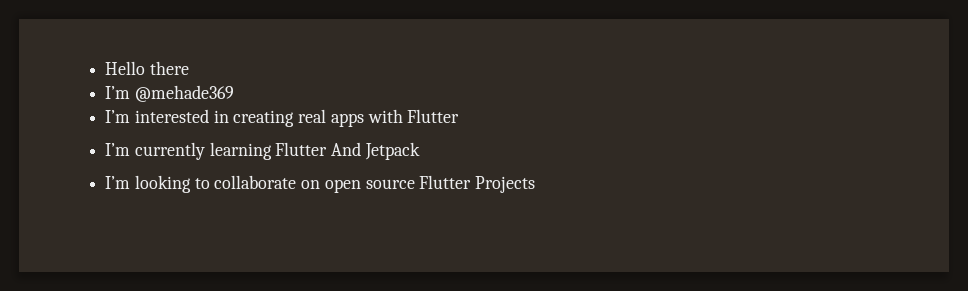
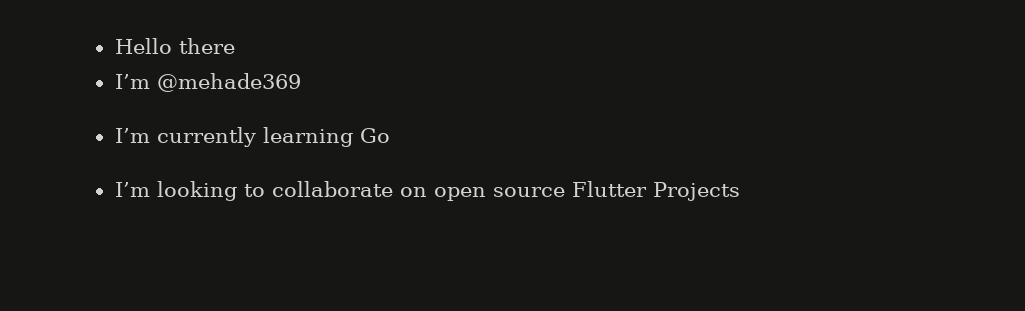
[105,109,460,127] // I’m interested in creating real apps with Flutter -> (301, 82) none
[275,142,420,160] Flutter And Jetpack -> [359,128,390,143] Go

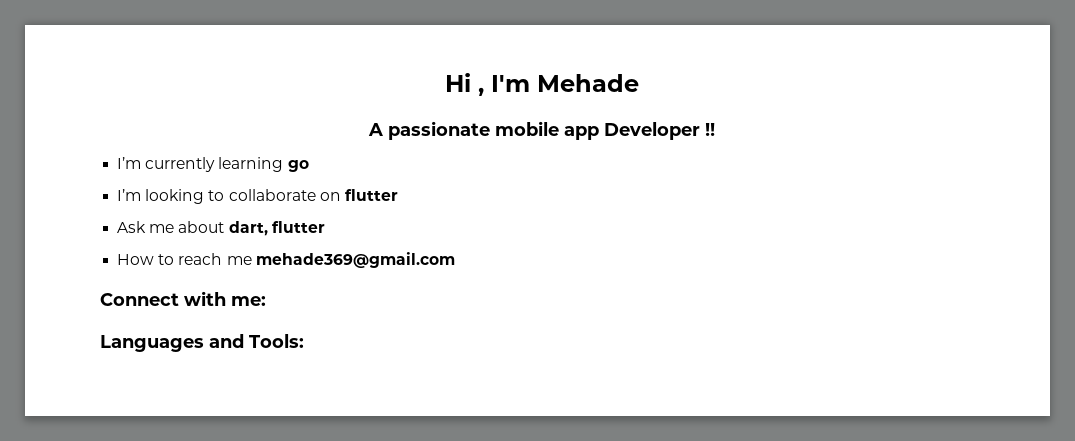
[114,38,235,54] [114,73,301,92] Hello there // I’m @mehade369 -> [445,73,639,96] [368,121,715,140] Hi , I'm Mehade // A passionate mobile app Developer !!
[359,128,390,143] Go -> [287,160,309,172] go
[433,181,740,201] open source Flutter Projects -> [344,189,398,201] [117,221,325,236] [117,252,455,268] [100,291,266,306] [100,334,304,352] flutter // Ask me about dart, flutter // How to reach me mehade369@gmail.com // Connect with me: // Languages and Tools:

